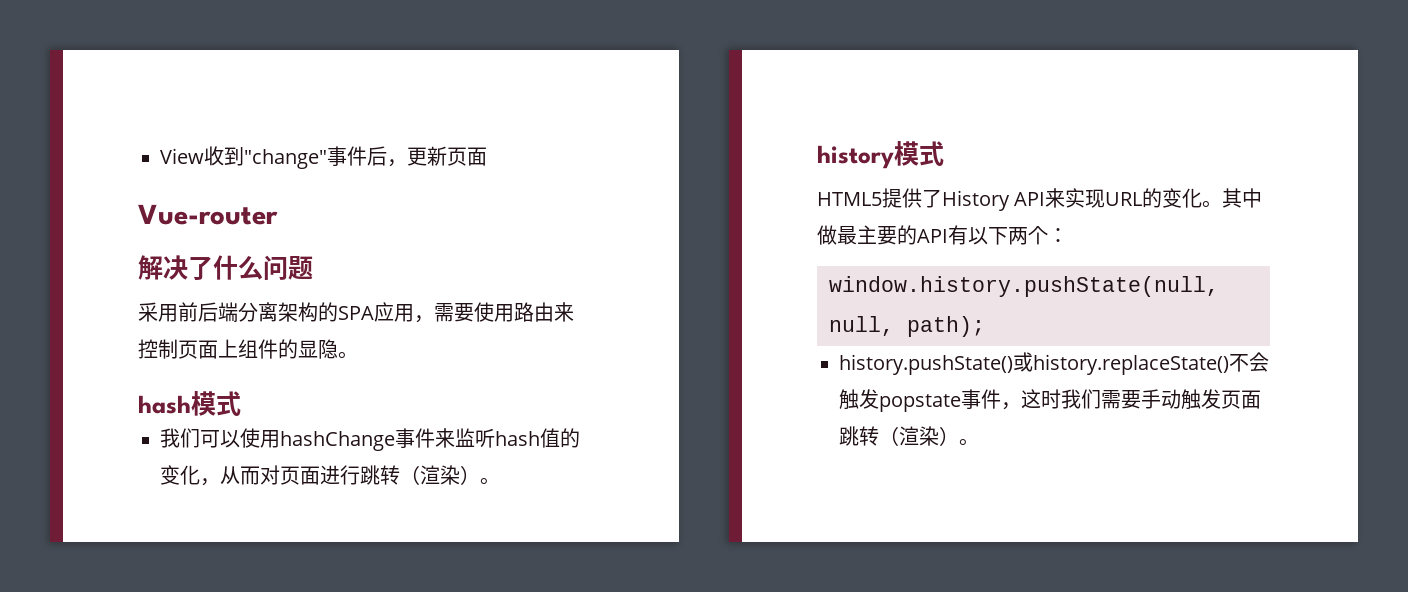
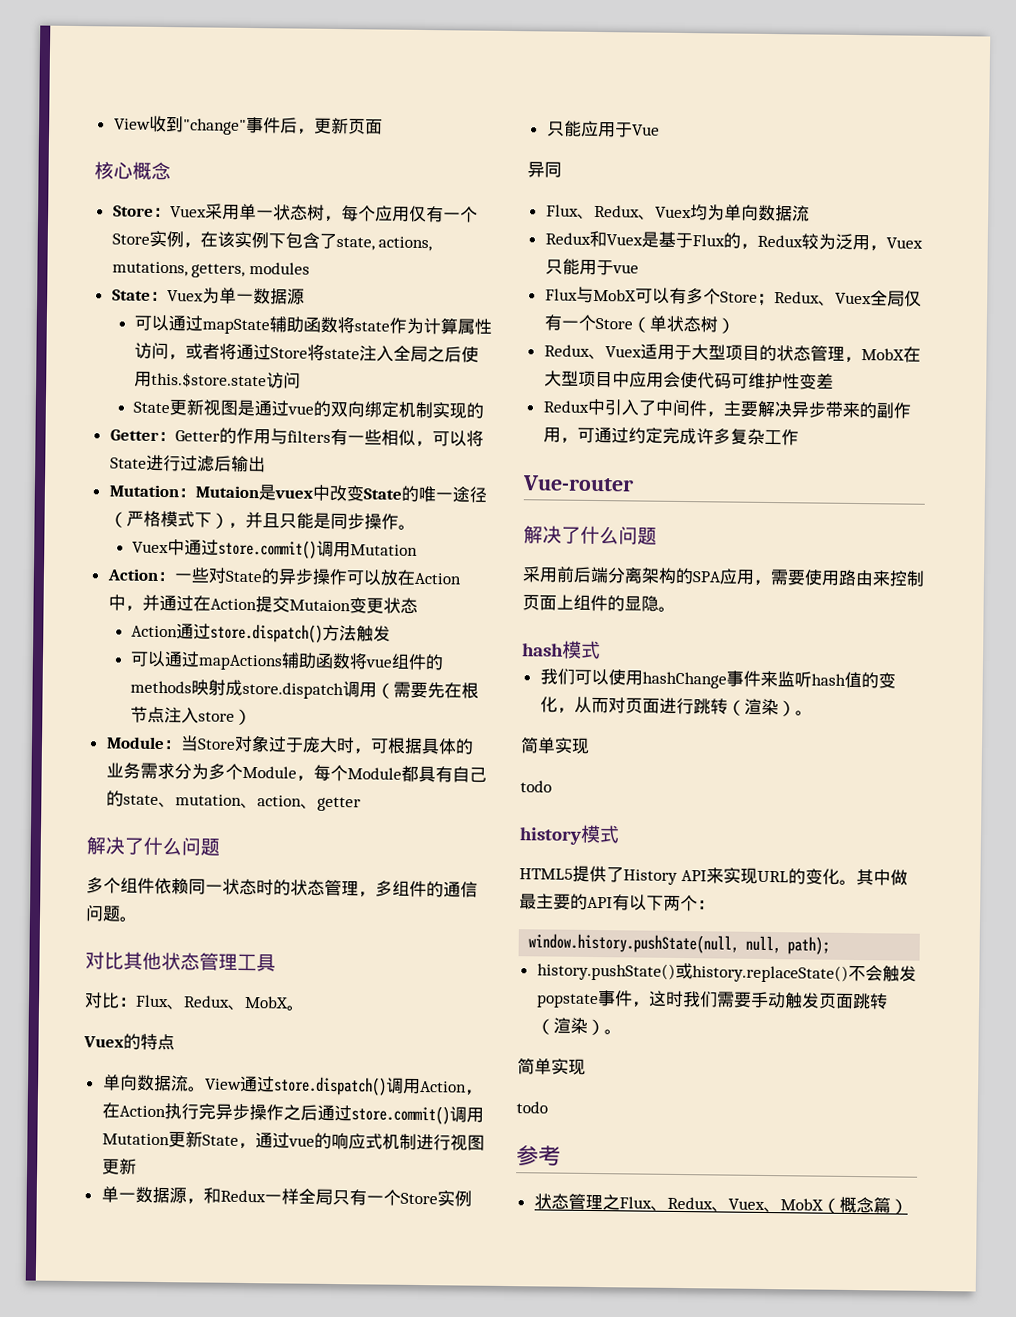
(487, 156) none -> [94,161,171,181] [112,203,478,223] [111,230,433,252] [111,261,310,278] [111,287,305,305] [133,314,492,335] [133,342,479,363] [133,371,301,389] [132,399,484,419] [109,427,484,448] [109,454,266,473] [108,484,487,503] [108,510,416,530] [131,539,418,559] [106,567,461,586] [107,594,418,614] [130,623,391,643] [129,650,444,671] [129,679,479,700] [129,706,252,726] [105,735,474,755] [105,762,487,783] [105,790,361,812] [86,836,220,856] [86,877,478,898] [85,905,138,922] [85,951,276,972] [84,992,304,1011] [83,1033,175,1051] [101,1074,483,1096] [101,1102,484,1125] [101,1131,485,1151] [101,1158,137,1175] [100,1186,472,1207] [546,120,660,138] [527,161,562,178] [545,204,810,222] [544,230,923,252] [544,258,639,276] [544,286,922,307] [543,314,735,334] [543,343,921,364] [543,370,834,390] [542,398,911,419] [542,426,799,446] // 核心概念 // Store：Vuex采用单一状态树，每个应用仅有一个Store实例，在该实例下包含了state, actions, mutations, getters, modules // State：Vuex为单一数据源 // 可以通过mapState辅助函数将state作为计算属性访问，或者将通过Store将state注入全局之后使用this.$store.state访问 // State更新视图是通过vue的双向绑定机制实现的 // Getter：Getter的作用与filters有一些相似，可以将State进行过滤后输出 // Mutation：Mutaion是vuex中改变State的唯一途径（严格模式下），并且只能是同步操作。 // Vuex中通过store.commit()调用Mutation // Action：一些对State的异步操作可以放在Action中，并通过在Action提交Mutaion变更状态 // Action通过store.dispatch()方法触发 // 可以通过mapActions辅助函数将vue组件的methods映射成store.dispatch调用（需要先在根节点注入store） // Module：当Store对象过于庞大时，可根据具体的业务需求分为多个Module，每个Module都具有自己的state、mutation、action、getter // 解决了什么问题 // 多个组件依赖同一状态时的状态管理，多组件的通信问题。 // 对比其他状态管理工具 // 对比：Flux、Redux、MobX。 // Vuex的特点 // 单向数据流。View通过store.dispatch()调用Action，在Action执行完异步操作之后通过store.commit()调用Mutation更新State，通过vue的响应式机制进行视图更新 // 单一数据源，和Redux一样全局只有一个Store实例 // 只能应用于Vue // 异同 // Flux、Redux、Vuex均为单向数据流 // Redux和Vuex是基于Flux的，Redux较为泛用，Vuex只能用于vue // Flux与MobX可以有多个Store；Redux、Vuex全局仅有一个Store（单状态树） // Redux、Vuex适用于大型项目的状态管理，MobX在大型项目中应用会使代码可维护性变差 // Redux中引入了中间件，主要解决异步带来的副作用，可通过约定完成许多复杂工作
(500, 481) none -> [520,737,590,754] [520,780,552,793] // 简单实现 // todo
(979, 442) none -> [517,1058,586,1075] [516,1101,548,1114] [516,1145,561,1167] [533,1193,908,1215] // 简单实现 // todo // 参考 // 状态管理之Flux、Redux、Vuex、MobX（概念篇）

